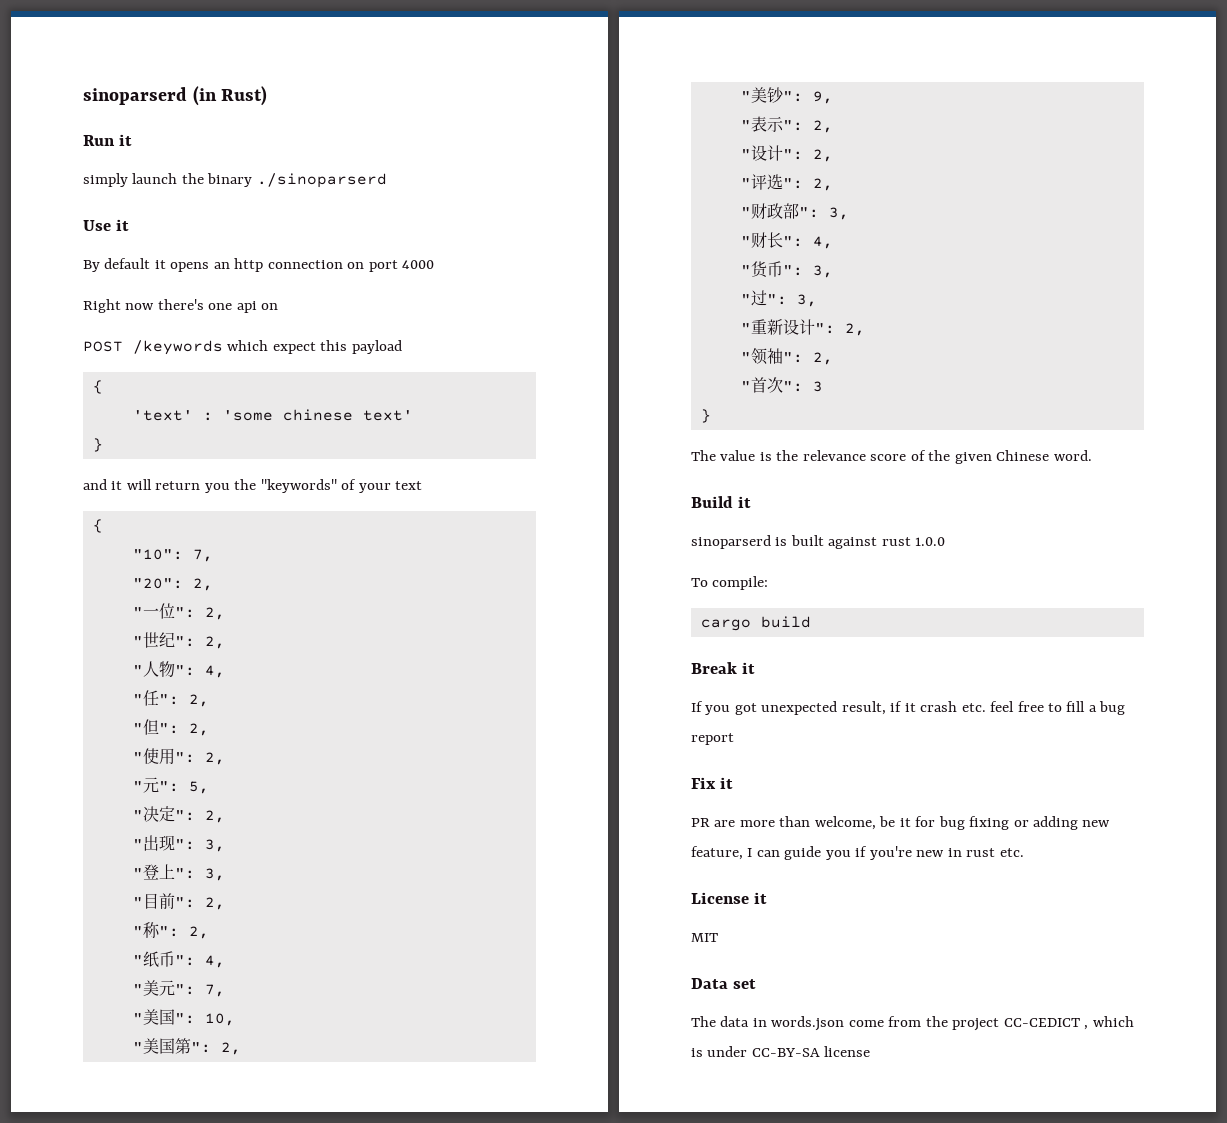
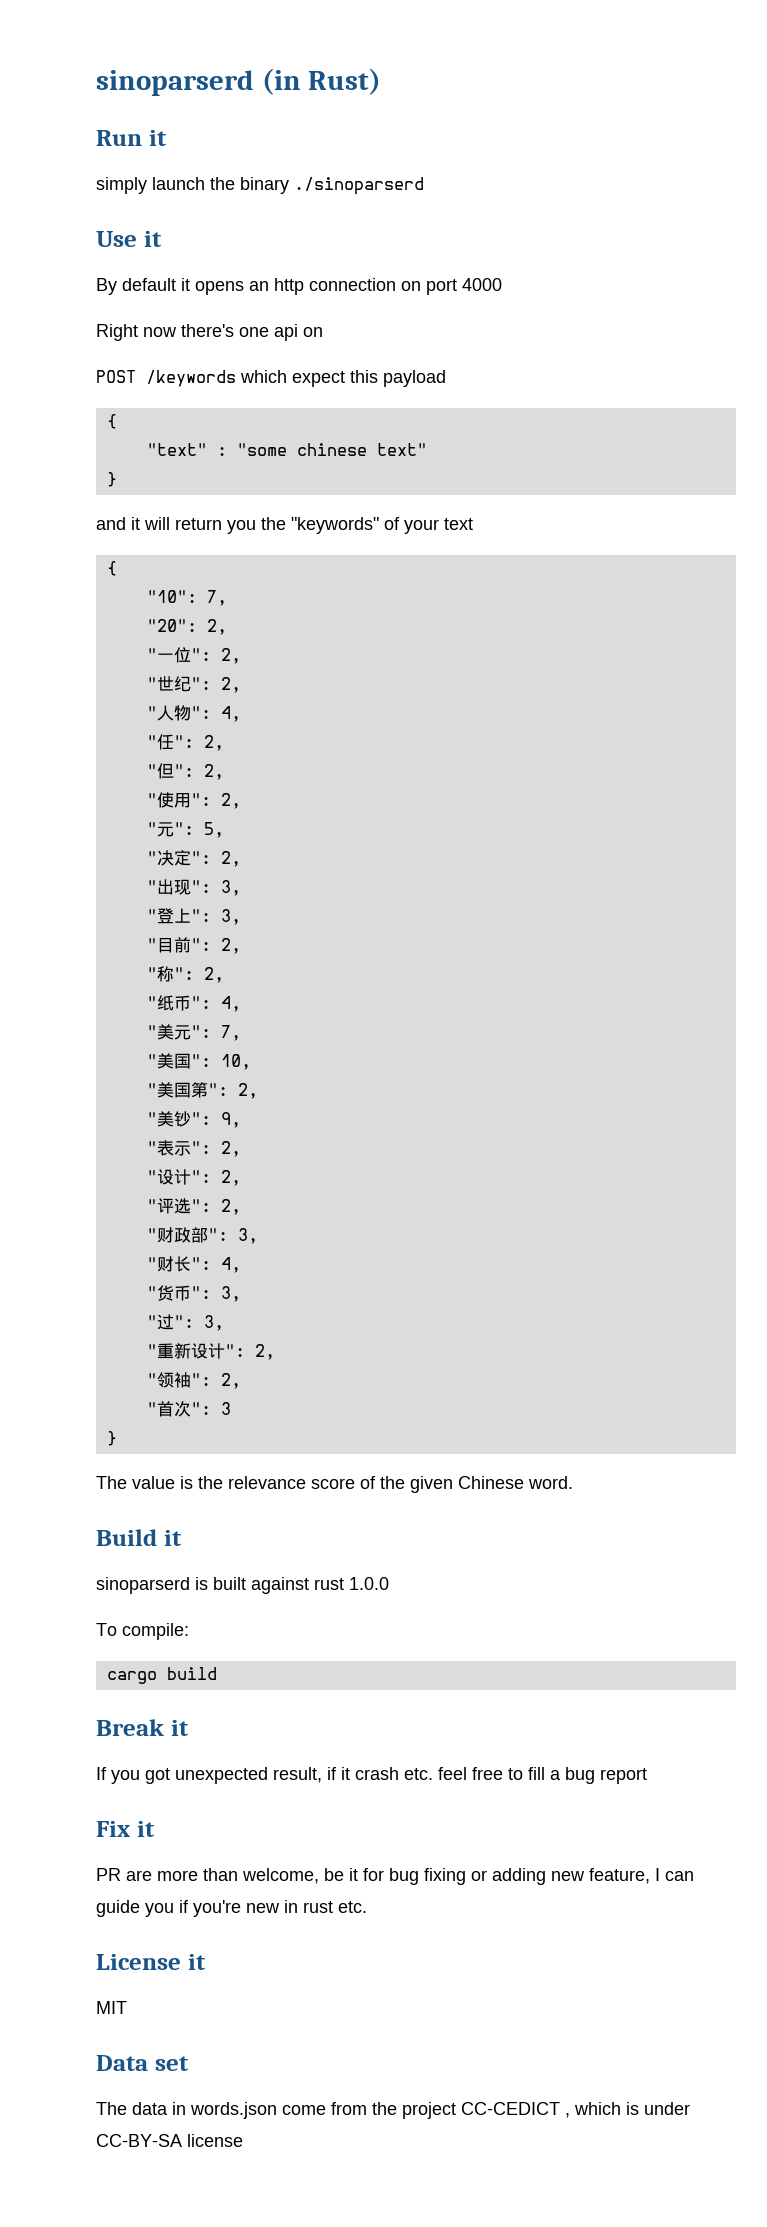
[132,409,413,421] 'text' : 'some chinese text' -> [146,443,427,456] "text" : "some chinese text"

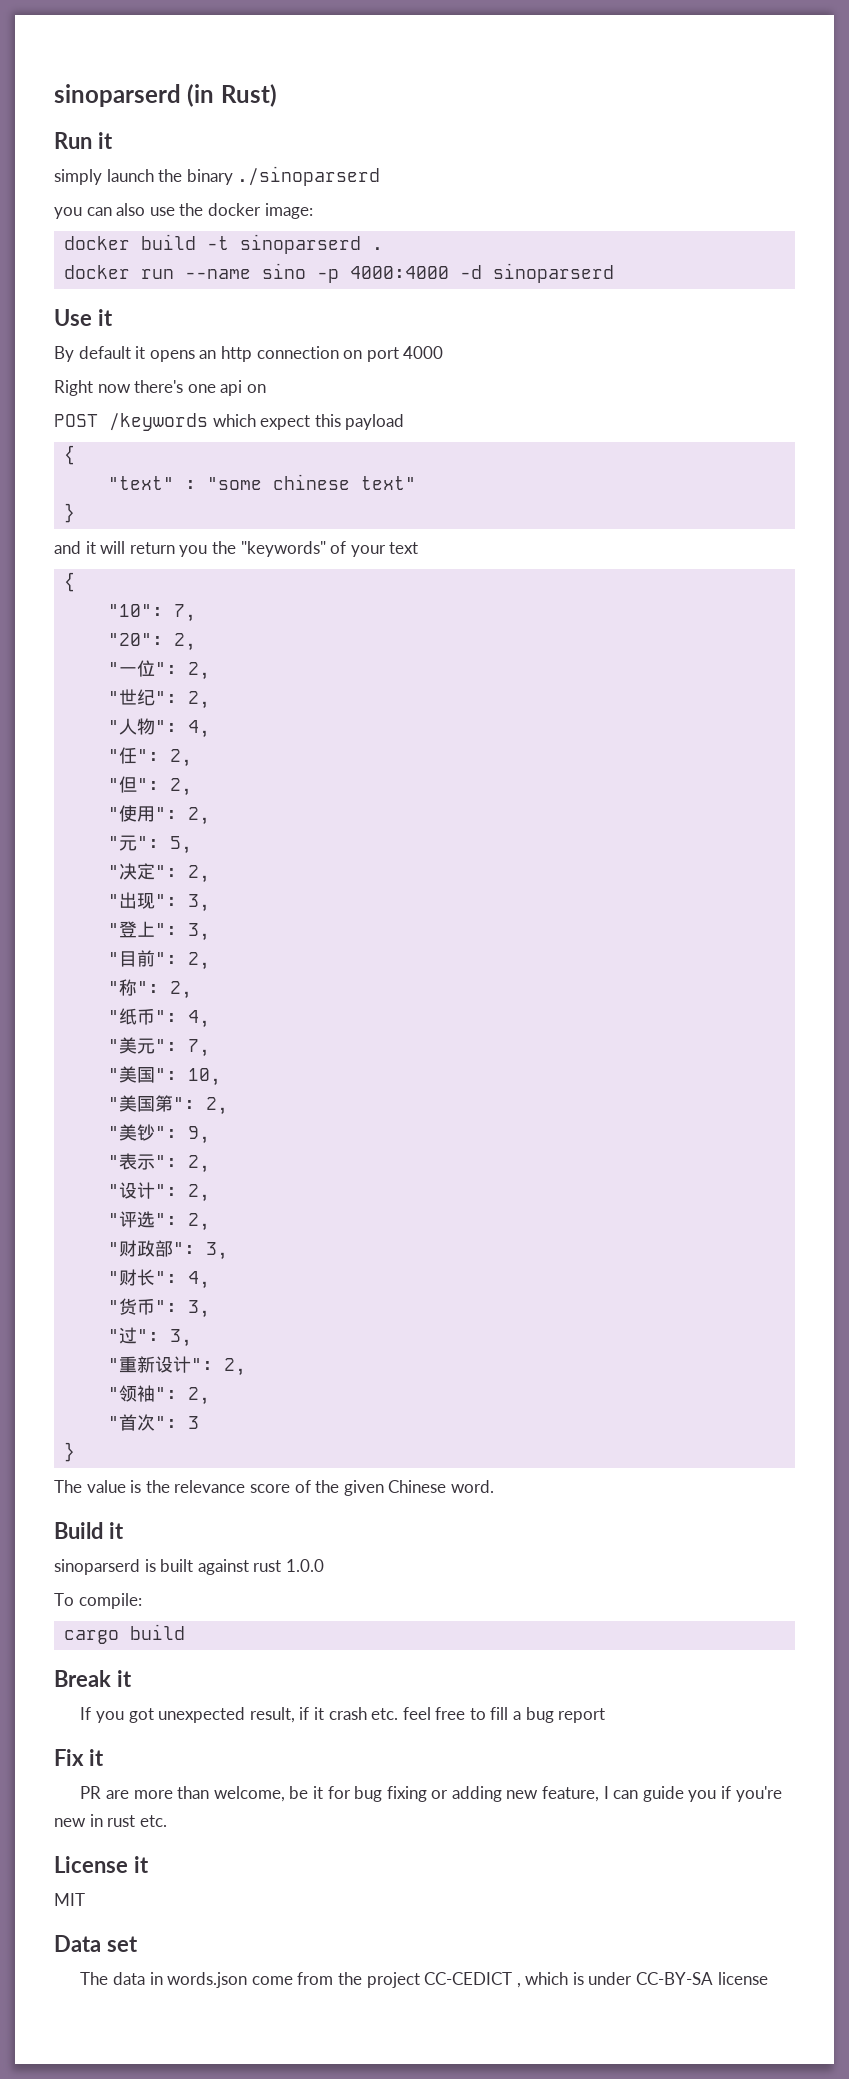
(424, 186) none -> [54,203,313,219] [64,234,384,254] [64,263,615,283] // you can also use the docker image: // docker build -t sinoparserd . // docker run --name sino -p 4000:4000 -d sinoparserd

